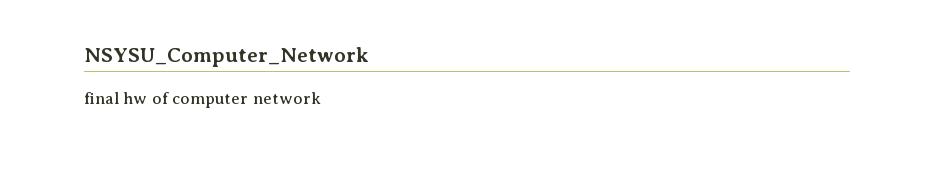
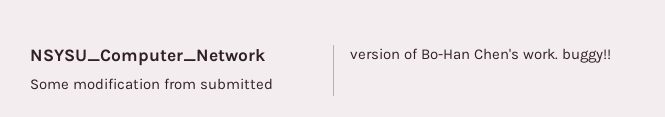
[84,92,321,108] final hw of computer network -> [30,78,274,90] [350,48,612,63] Some modification from submitted version of Bo-Han Chen's work. buggy!!

